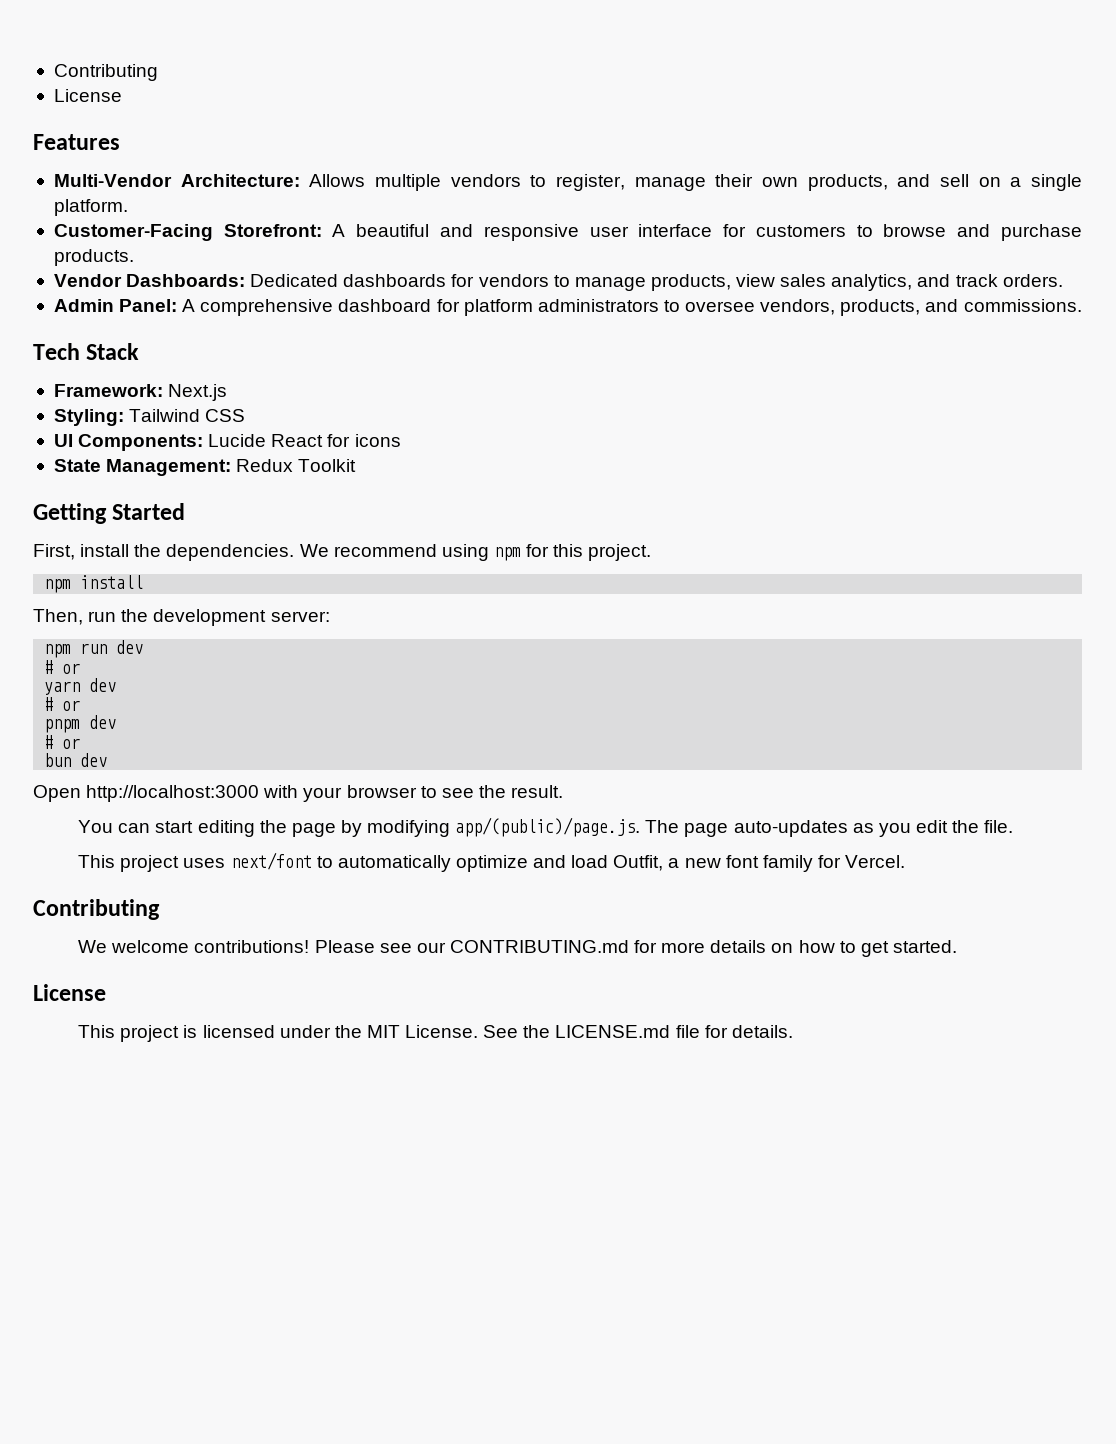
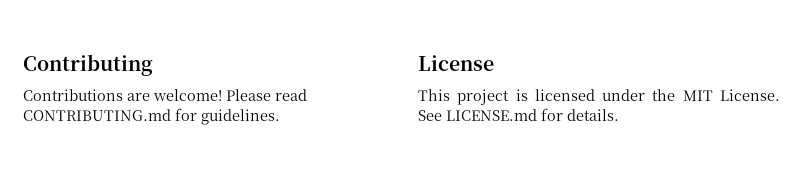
[53,64,158,81] [53,89,122,102] [33,134,120,150] [53,174,1082,191] [53,199,128,216] [53,224,1082,241] [53,249,134,266] [53,274,1063,291] [53,299,1082,316] [33,343,140,360] [53,384,228,401] [53,409,246,426] [53,434,401,451] [53,459,357,476] [33,503,186,524] [33,544,652,561] [44,575,144,593] [33,609,330,626] [44,640,144,658] [44,660,81,674] [44,678,117,695] [44,697,81,711] [44,715,117,733] [44,735,81,749] [44,753,108,767] [33,785,564,802] [78,817,1014,837] [78,852,906,872] [33,899,160,920] [78,940,957,957] Contributing // License // Features // Multi-Vendor Architecture: Allows multiple vendors to register, manage their own products, and sell on a single platform. // Customer-Facing Storefront: A beautiful and responsive user interface for customers to browse and purchase products. // Vendor Dashboards: Dedicated dashboards for vendors to manage products, view sales analytics, and track orders. // Admin Panel: A comprehensive dashboard for platform administrators to oversee vendors, products, and commissions. // Tech Stack // Framework: Next.js // Styling: Tailwind CSS // UI Components: Lucide React for icons // State Management: Redux Toolkit // Getting Started // First, install the dependencies. We recommend using npm for this project. // npm install // Then, run the development server: // npm run dev // # or // yarn dev // # or // pnpm dev // # or // bun dev // Open http://localhost:3000 with your browser to see the result. // You can start editing the page by modifying app/(public)/page.js. The page auto-updates as you edit the file. // This project uses next/font to automatically optimize and load Outfit, a new font family for Vercel. // Contributing // We welcome contributions! Please see our CONTRIBUTING.md for more details on how to get started. -> [23,54,153,76] [23,89,307,101] [23,108,280,125] Contributing // Contributions are welcome! Please read CONTRIBUTING.md for guidelines.
[523,1025,700,1038] the LICENSE.md file -> [446,109,537,121] LICENSE.md

